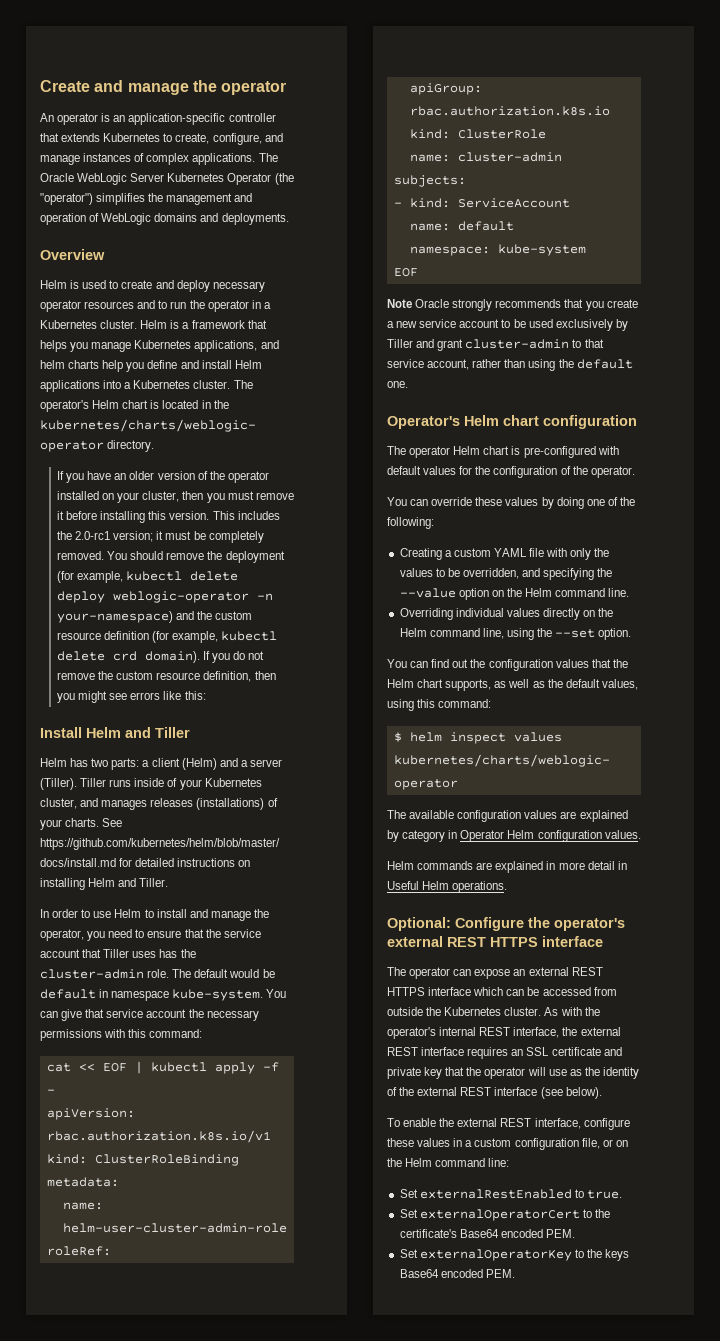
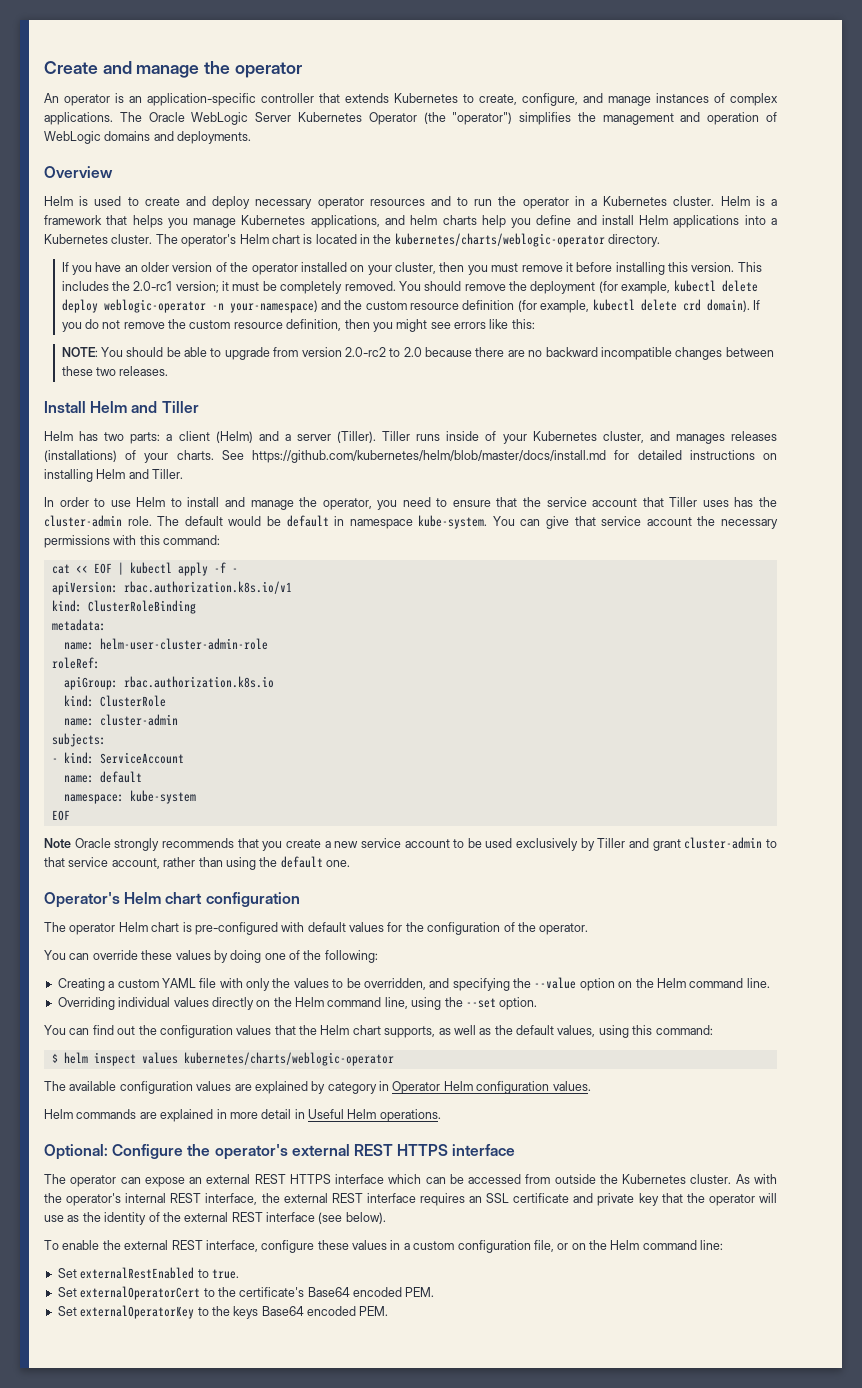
(206, 695) none -> [61,347,774,360] [61,366,169,376] // NOTE: You should be able to upgrade from version 2.0-rc2 to 2.0 because there are no backward incompatible changes between these two releases.

